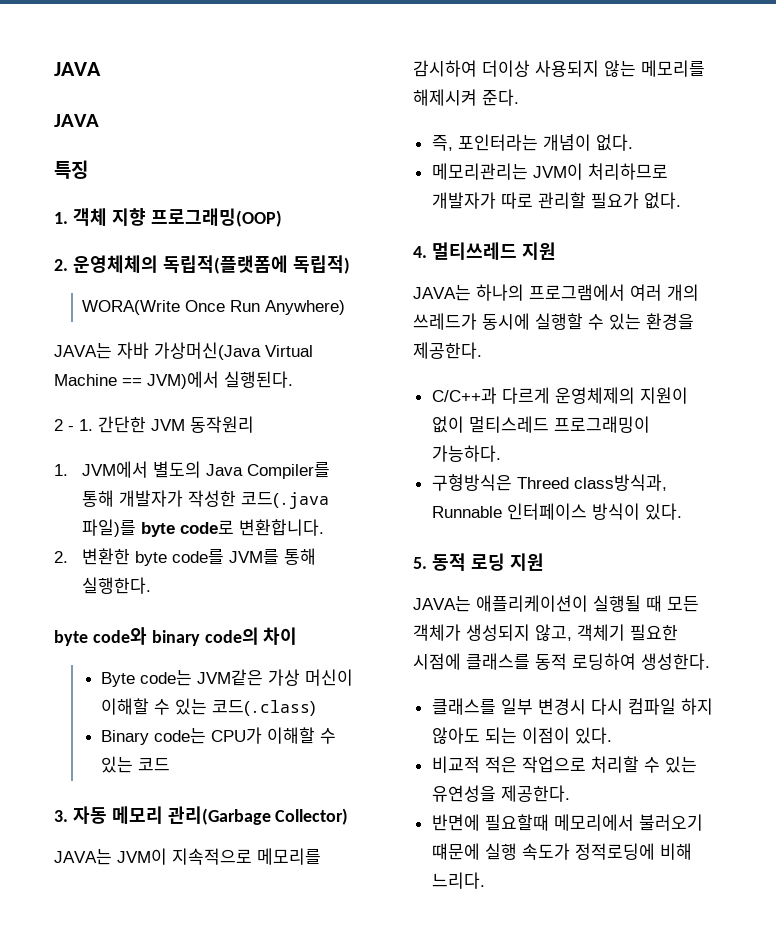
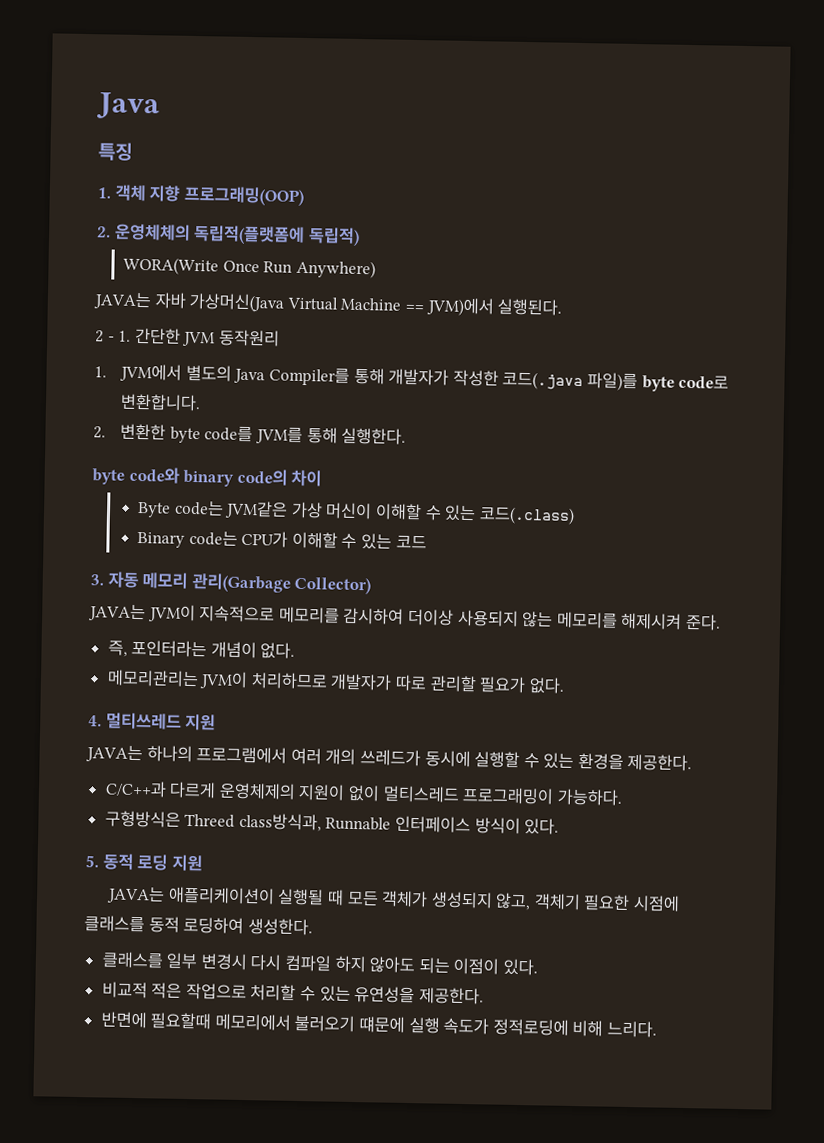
[54,62,101,76] [54,114,99,127] JAVA // JAVA -> [96,92,160,120] Java

